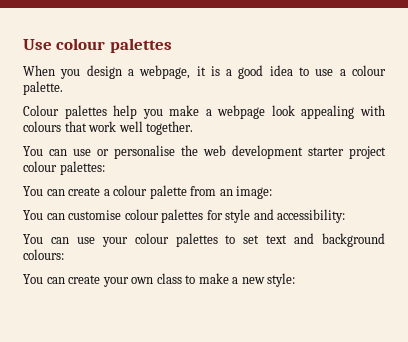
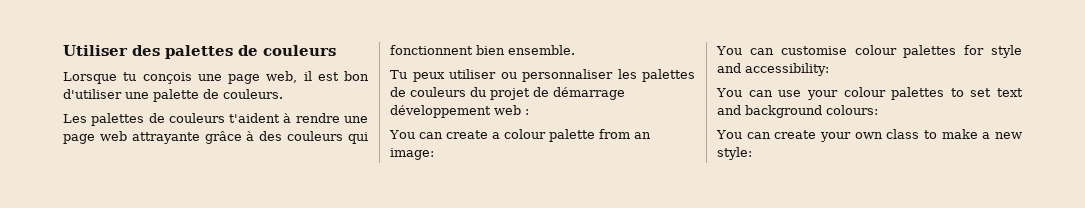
[23,38,172,53] [23,65,387,79] [23,81,63,95] [23,105,386,119] [23,121,194,135] [23,145,386,159] [23,161,105,175] Use colour palettes // When you design a webpage, it is a good idea to use a colour palette. // Colour palettes help you make a webpage look appealing with colours that work well together. // You can use or personalise the web development starter project colour palettes: -> [63,45,336,59] [63,71,369,84] [63,89,283,102] [63,113,368,126] [63,131,368,144] [390,45,575,55] [390,69,695,82] [390,87,625,100] [390,105,529,118] Utiliser des palettes de couleurs // Lorsque tu conçois une page web, il est bon d'utiliser une palette de couleurs. // Les palettes de couleurs t'aident à rendre une page web attrayante grâce à des couleurs qui fonctionnent bien ensemble. // Tu peux utiliser ou personnaliser les palettes de couleurs du projet de démarrage développement web :

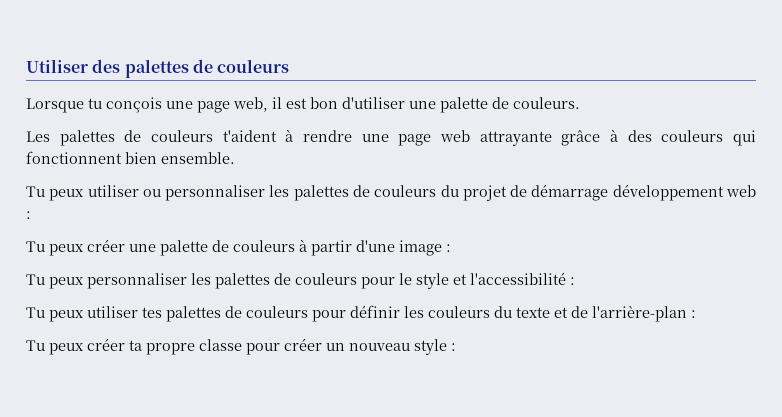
[389,129,651,142] [390,148,434,160] [716,45,1022,58] [717,63,829,76] [716,87,1023,100] [717,105,878,118] [716,129,1022,142] [717,147,752,160] You can create a colour palette from an image: // You can customise colour palettes for style and accessibility: // You can use your colour palettes to set text and background colours: // You can create your own class to make a new style: -> [26,239,451,256] [26,272,575,289] [26,305,696,322] [26,338,456,355] Tu peux créer une palette de couleurs à partir d'une image : // Tu peux personnaliser les palettes de couleurs pour le style et l'accessibilité : // Tu peux utiliser tes palettes de couleurs pour définir les couleurs du texte et de l'arrière-plan : // Tu peux créer ta propre classe pour créer un nouveau style :

